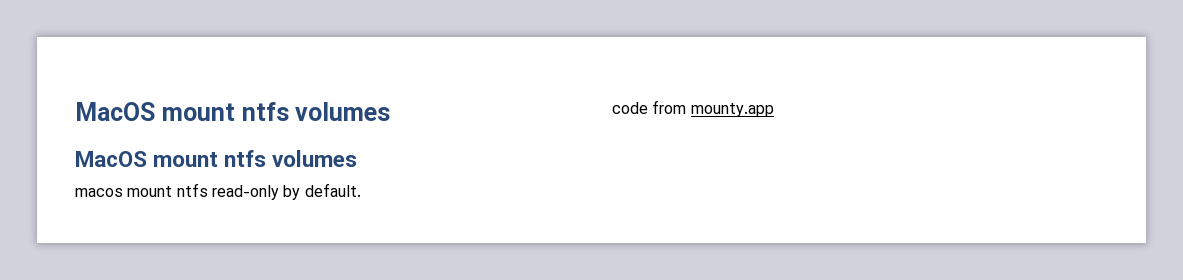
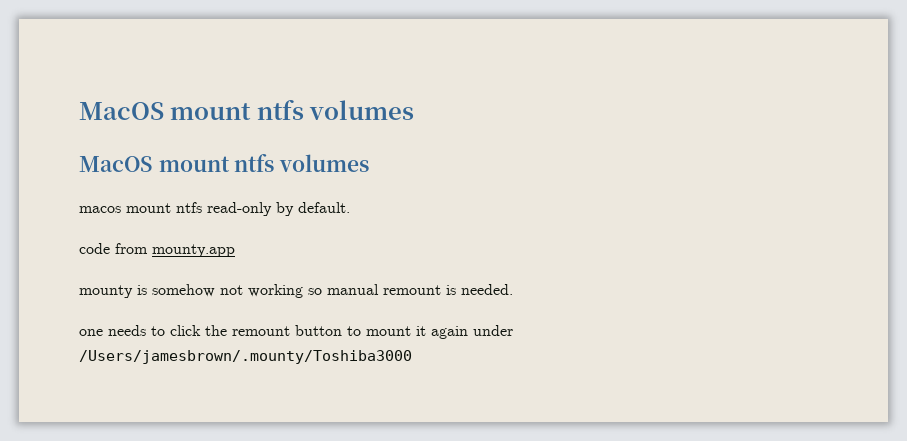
(774, 110) none -> [79,284,513,298] [79,325,513,339] [79,350,412,364] // mounty is somehow not working so manual remount is needed. // one needs to click the remount button to mount it again under /Users/jamesbrown/.mounty/Toshiba3000

